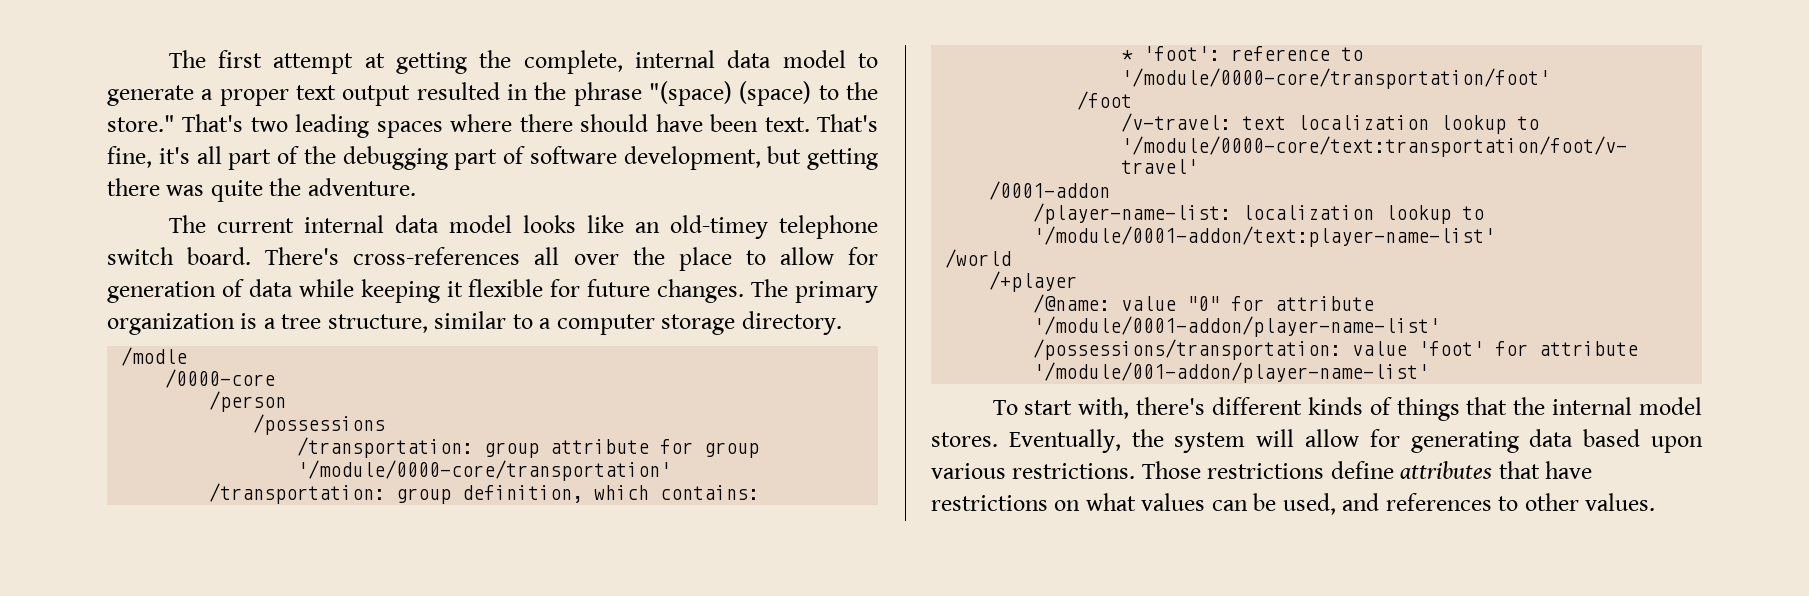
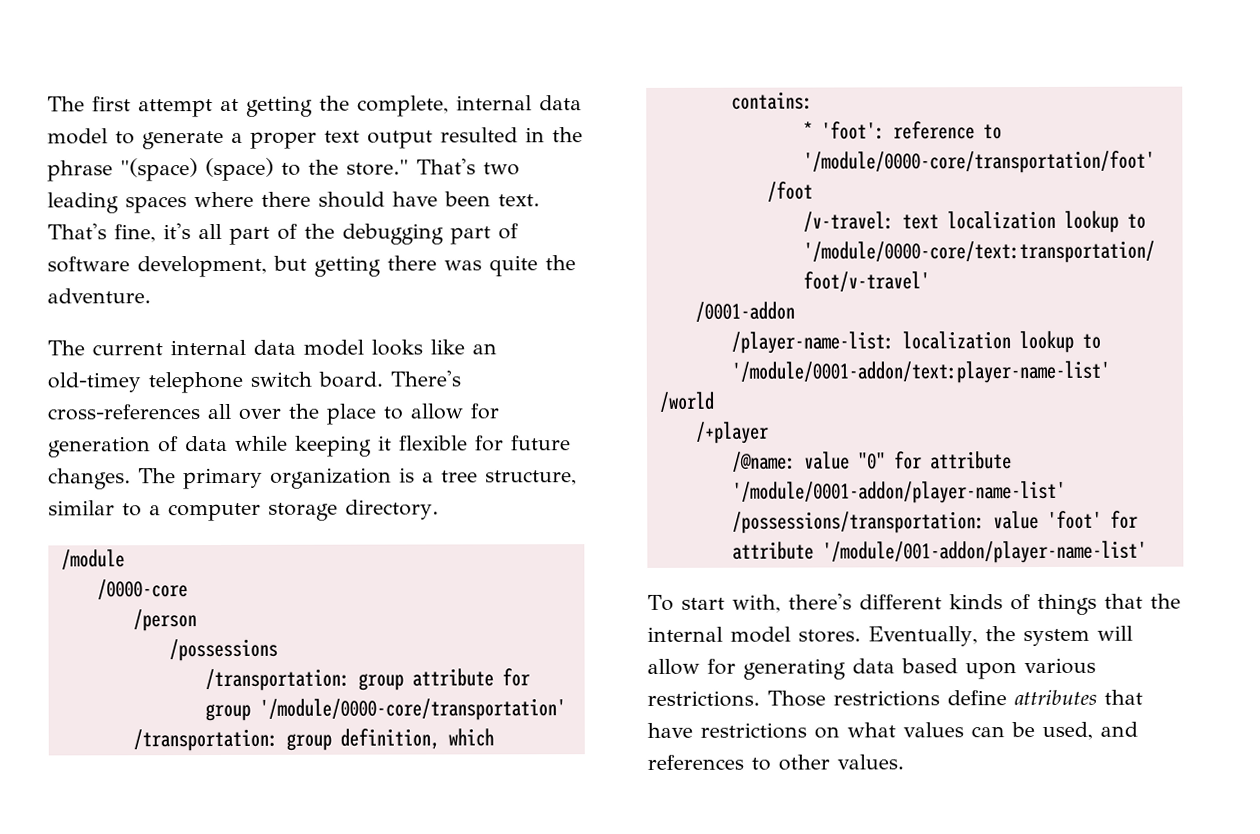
[121,347,188,366] /modle -> [60,549,125,570] /module

